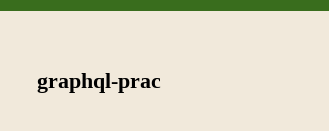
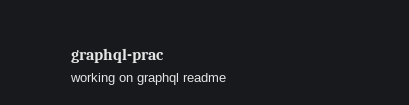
(161, 83) none -> [70,73,226,85] // working on graphql readme

